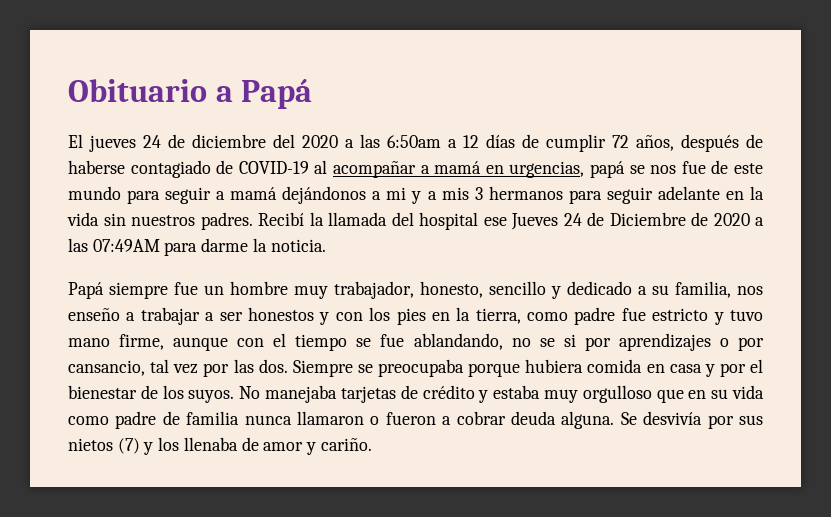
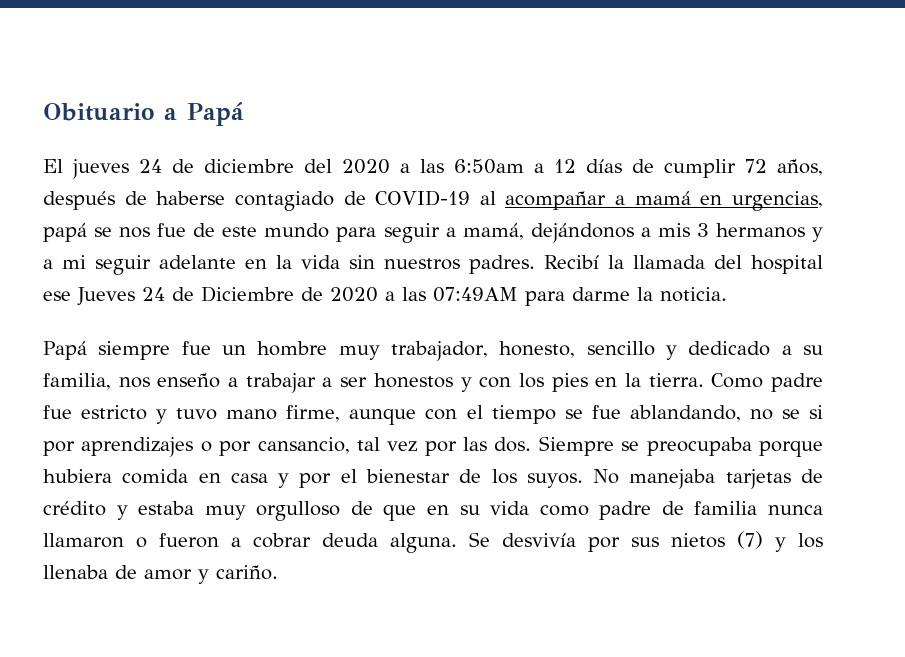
[230,187,278,200] mamá -> [462,223,524,240] mamá,
[386,186,602,204] mi y a mis 3 hermanos para -> [657,223,823,242] [43,255,86,269] mis 3 hermanos y a mi
[475,308,569,324] tierra, como -> [648,373,764,388] tierra. Como
(652, 394) none -> [350,501,373,515] de

